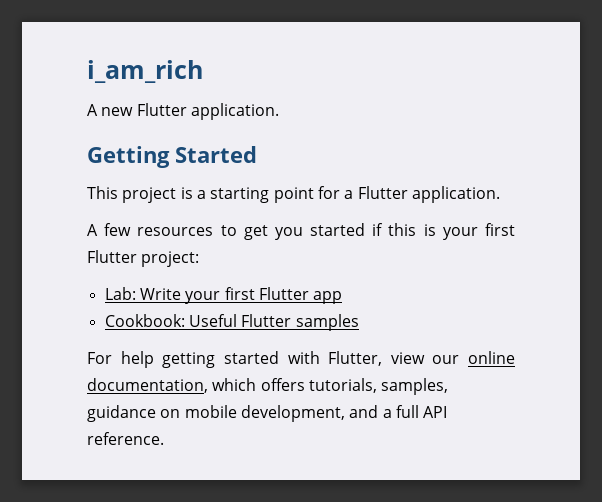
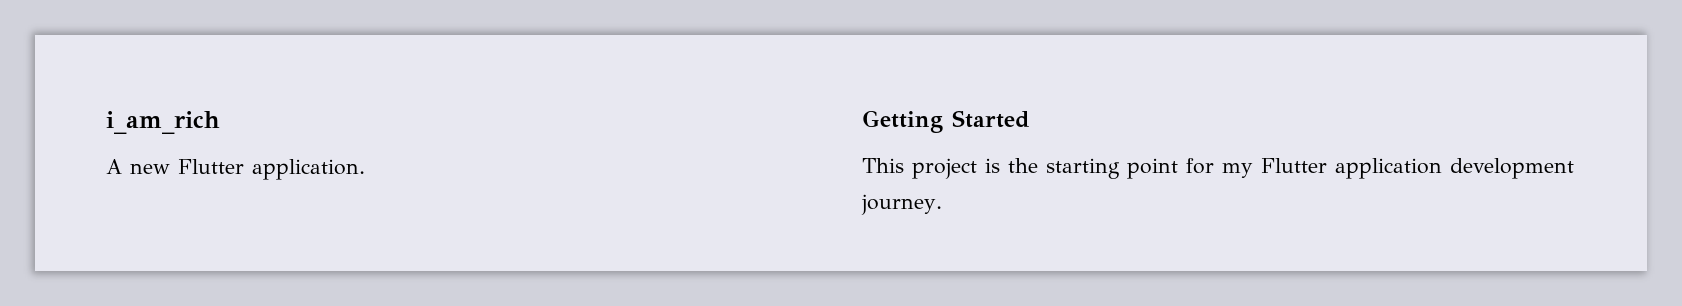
[196,190,206,199] a -> [1008,158,1038,173] the
[344,186,500,203] [87,223,515,240] [87,250,200,267] [104,287,343,304] [104,314,359,331] [87,351,515,368] [87,378,449,395] [87,405,448,422] [87,432,164,445] a Flutter application. // A few resources to get you started if this is your first Flutter project: // Lab: Write your first Flutter app // Cookbook: Useful Flutter samples // For help getting started with Flutter, view our online documentation, which offers tutorials, samples, guidance on mobile development, and a full API reference. -> [1222,158,1574,179] [861,194,942,215] my Flutter application development journey.

